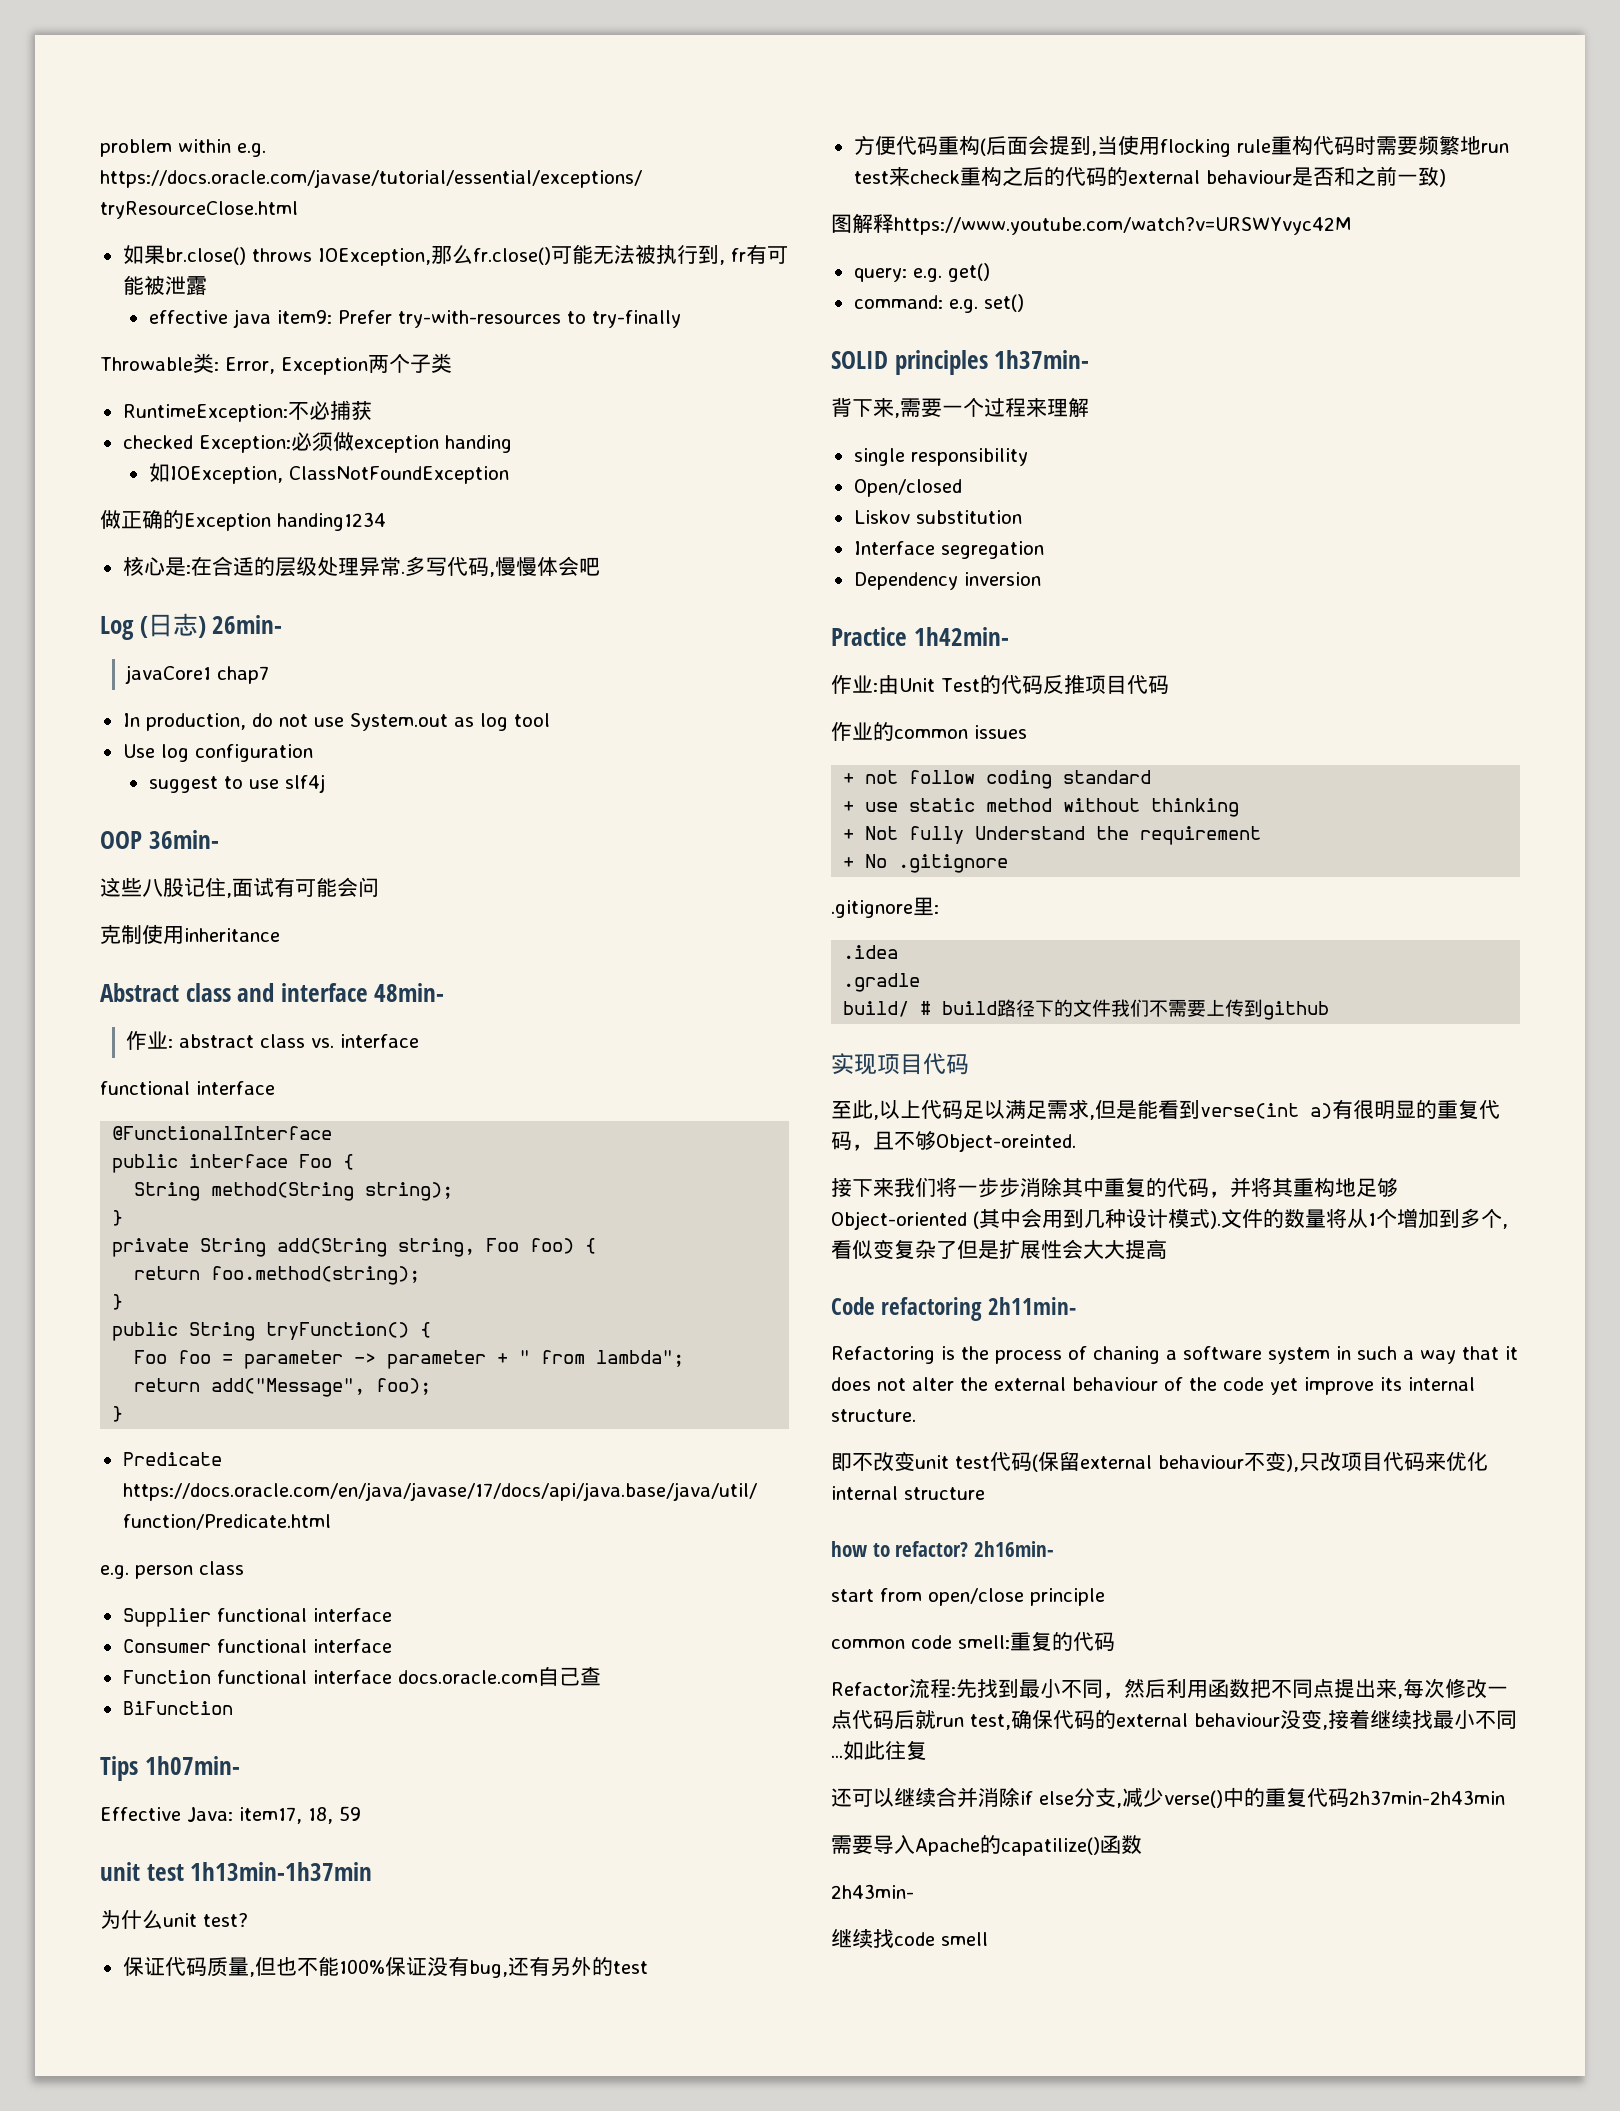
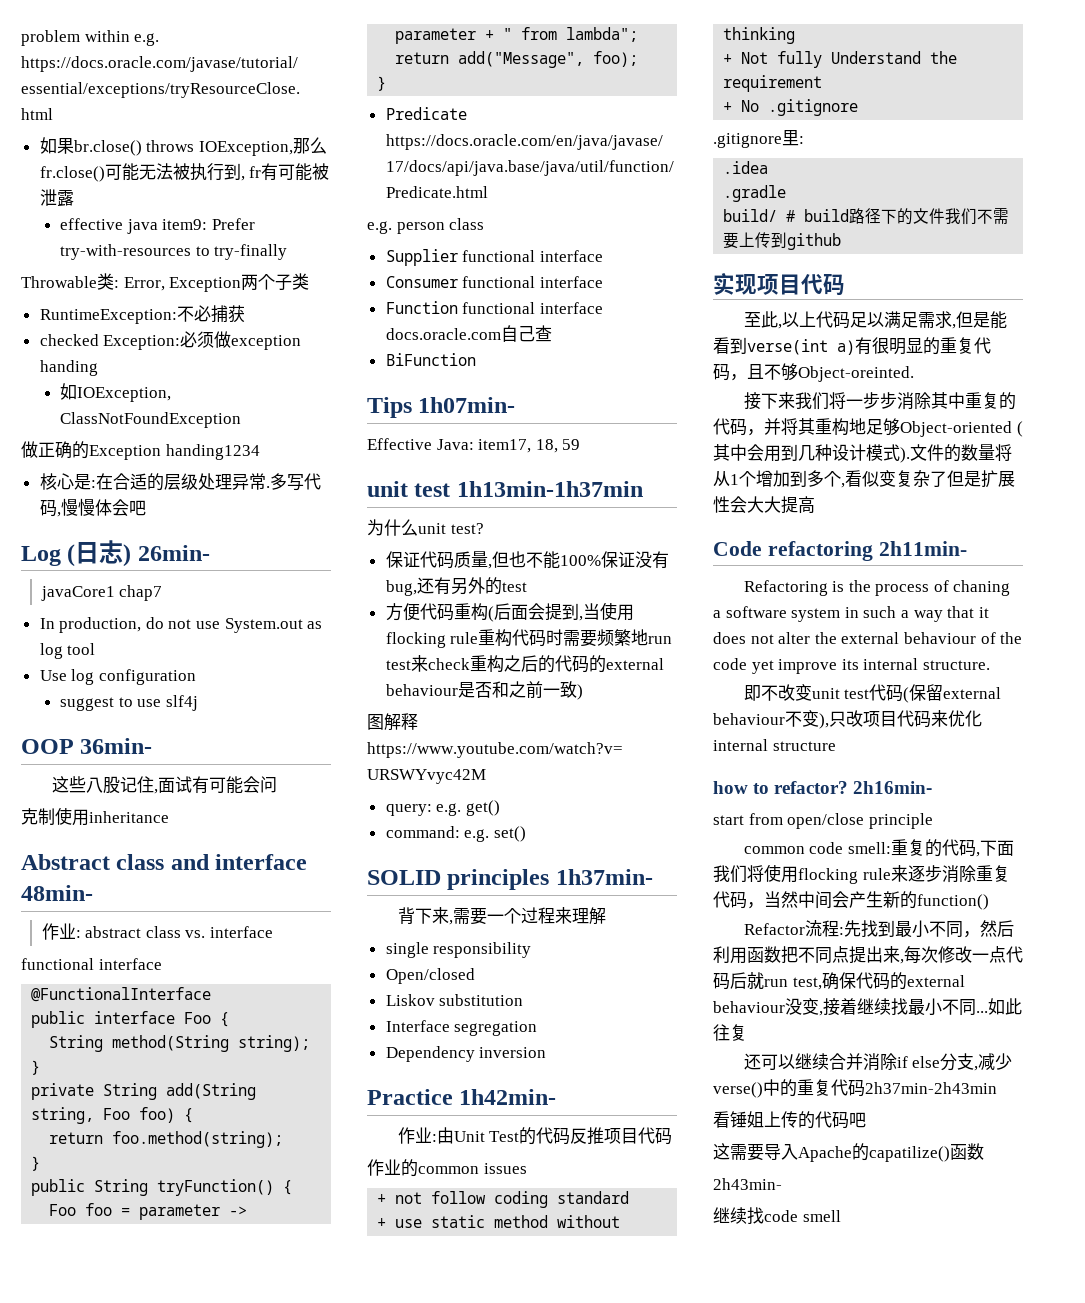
(1115, 1641) none -> [975,840,1014,857] [713,864,1010,884] [713,891,989,910] ,下面我们将使用flocking rule来逐步消除重复代码，当然中间会产生新的function()
(1505, 1797) none -> [713,1111,866,1129] [713,1143,730,1160] 看锤姐上传的代码吧 // 这

